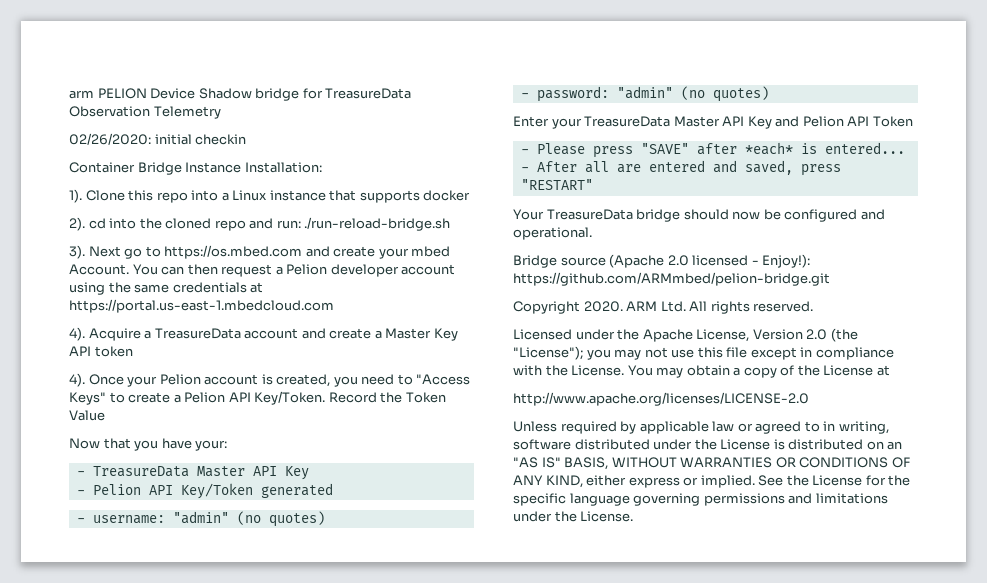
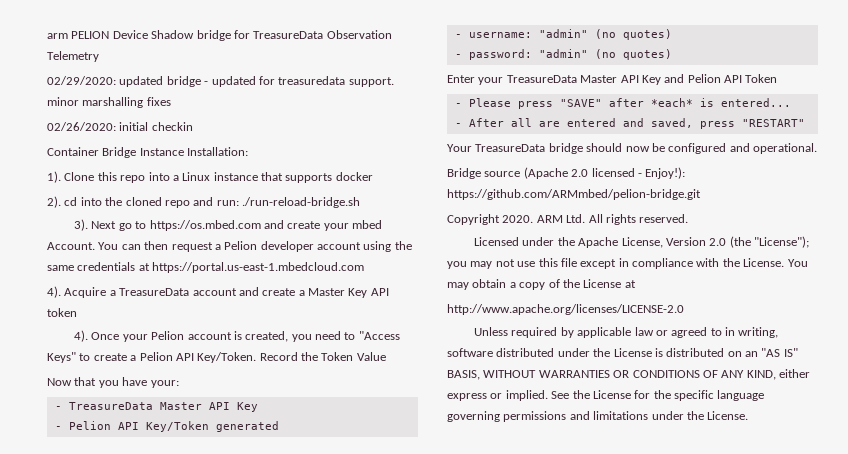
(221, 112) none -> [47,76,394,87] [47,97,171,108] // 02/29/2020: updated bridge - updated for treasuredata support. minor marshalling fixes

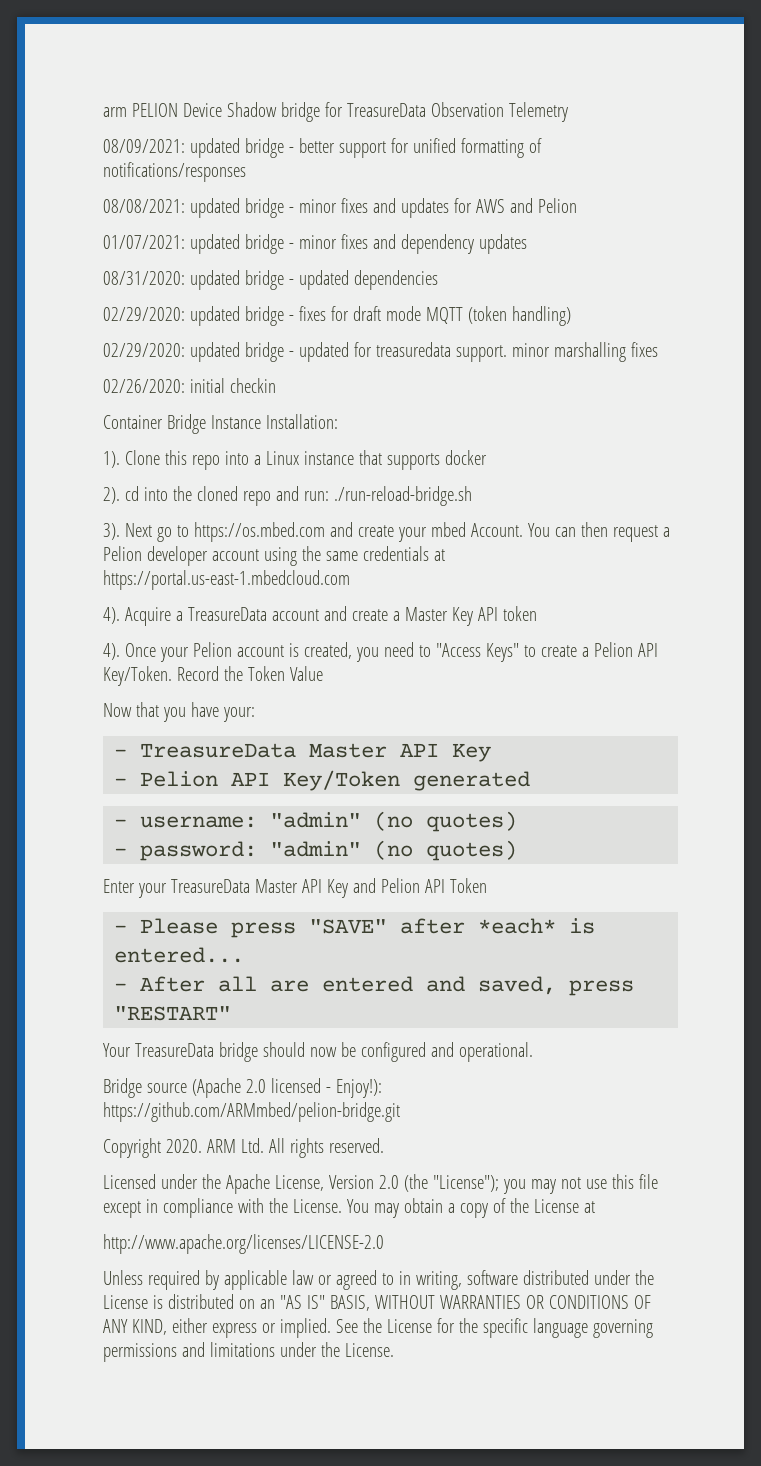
(99, 56) none -> [103,138,542,158] [103,162,246,182] [103,198,577,218] [103,234,527,254] [103,270,438,290] [103,306,571,326] // 08/09/2021: updated bridge - better support for unified formatting of notifications/responses // 08/08/2021: updated bridge - minor fixes and updates for AWS and Pelion // 01/07/2021: updated bridge - minor fixes and dependency updates // 08/31/2020: updated bridge - updated dependencies // 02/29/2020: updated bridge - fixes for draft mode MQTT (token handling)

